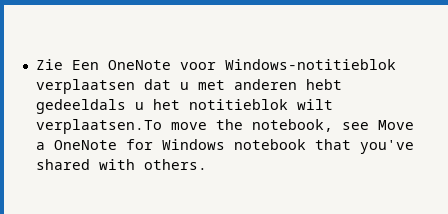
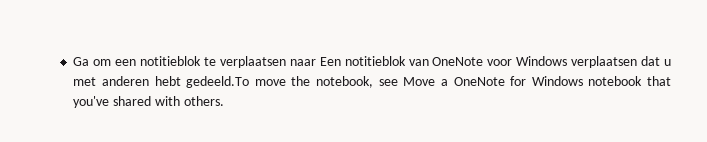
[35,59,99,70] Zie Een -> [73,56,429,68] Ga om een notitieblok te verplaatsen naar Een notitieblok van
[224,59,396,70] Windows-notitieblok -> [516,56,568,66] Windows
[35,99,333,114] [35,119,162,134] gedeeldals u het notitieblok wilt verplaatsen.To -> [186,76,250,88] gedeeld.To

